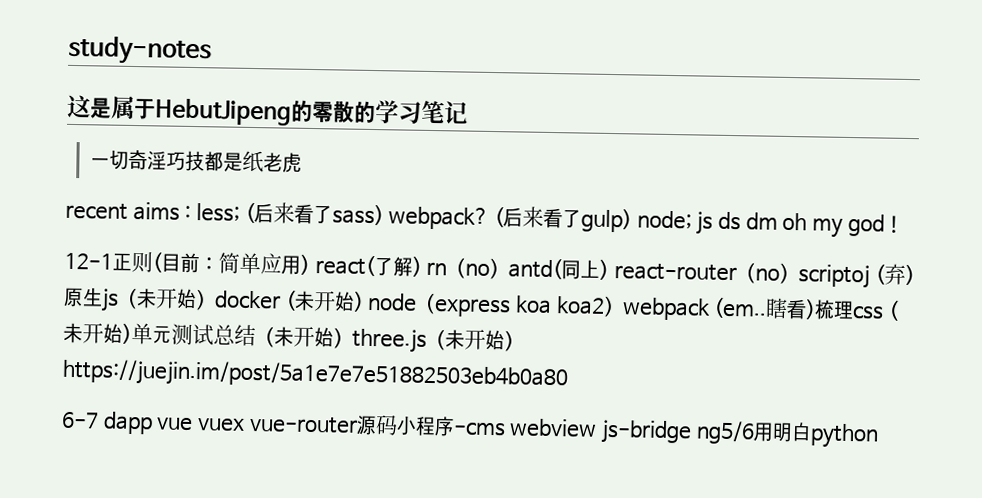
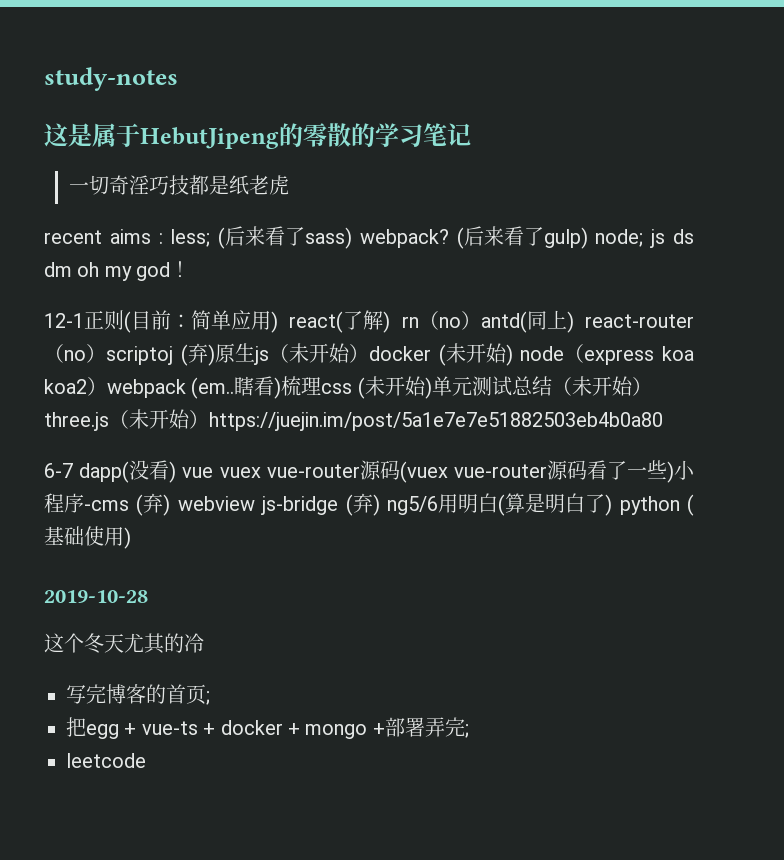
[102,411,153,435] dapp -> [79,460,177,483] dapp(没看)
[395,416,879,449] 小程序-cms webview js-bridge ng5/6用明白python -> [399,460,695,483] [44,493,694,516] [44,526,131,549] [44,590,148,603] [44,633,204,654] [66,684,210,705] [66,717,469,739] [66,753,146,768] (vuex vue-router源码看了一些)小程序-cms (弃) webview js-bridge (弃) ng5/6用明白(算是明白了) python (基础使用) // 2019-10-28 // 这个冬天尤其的冷 // 写完博客的首页; // 把egg + vue-ts + docker + mongo +部署弄完; // leetcode

